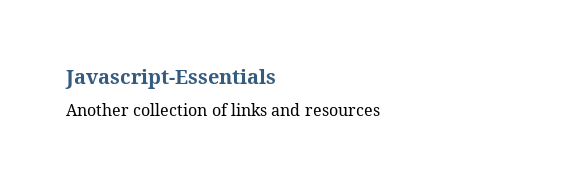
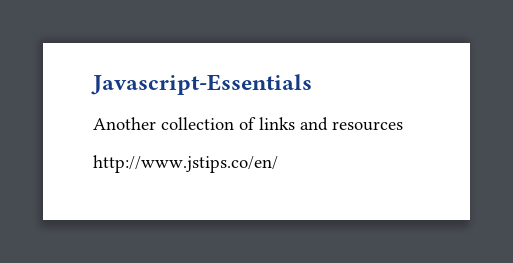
(380, 111) none -> [93,155,278,173] // http://www.jstips.co/en/

